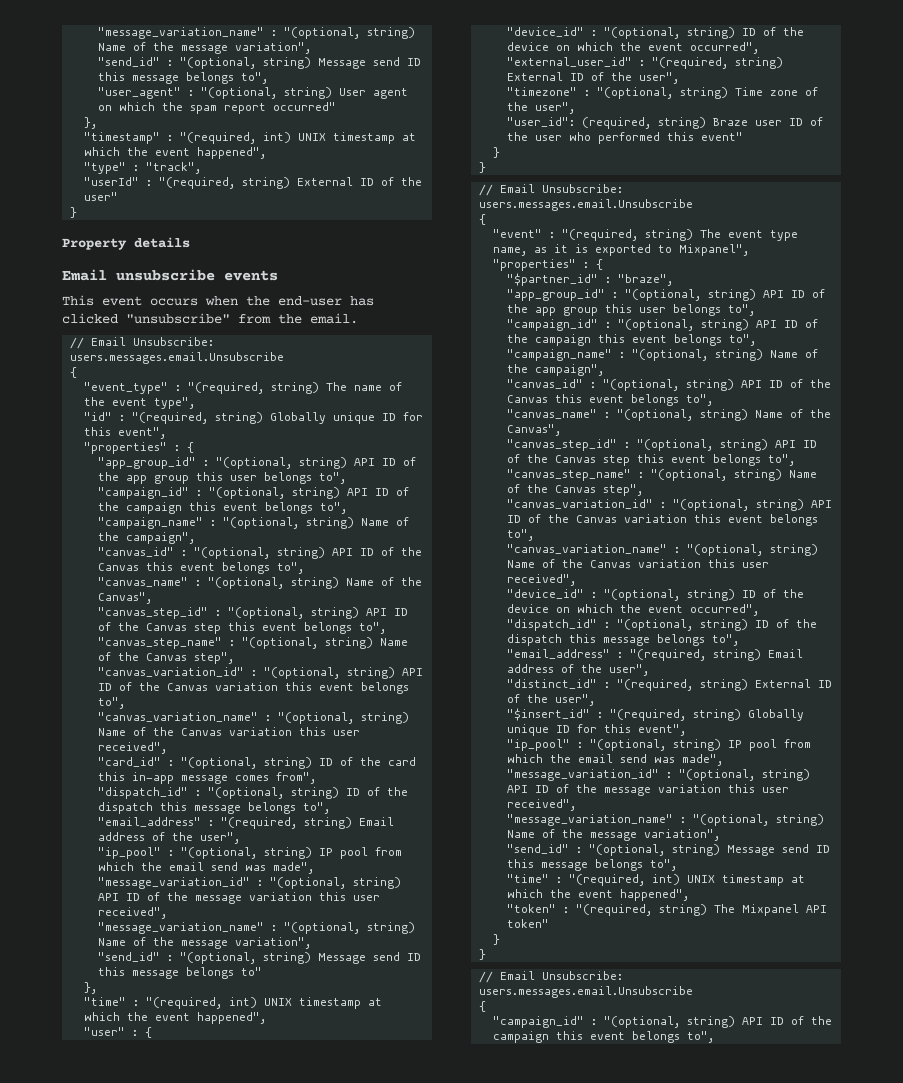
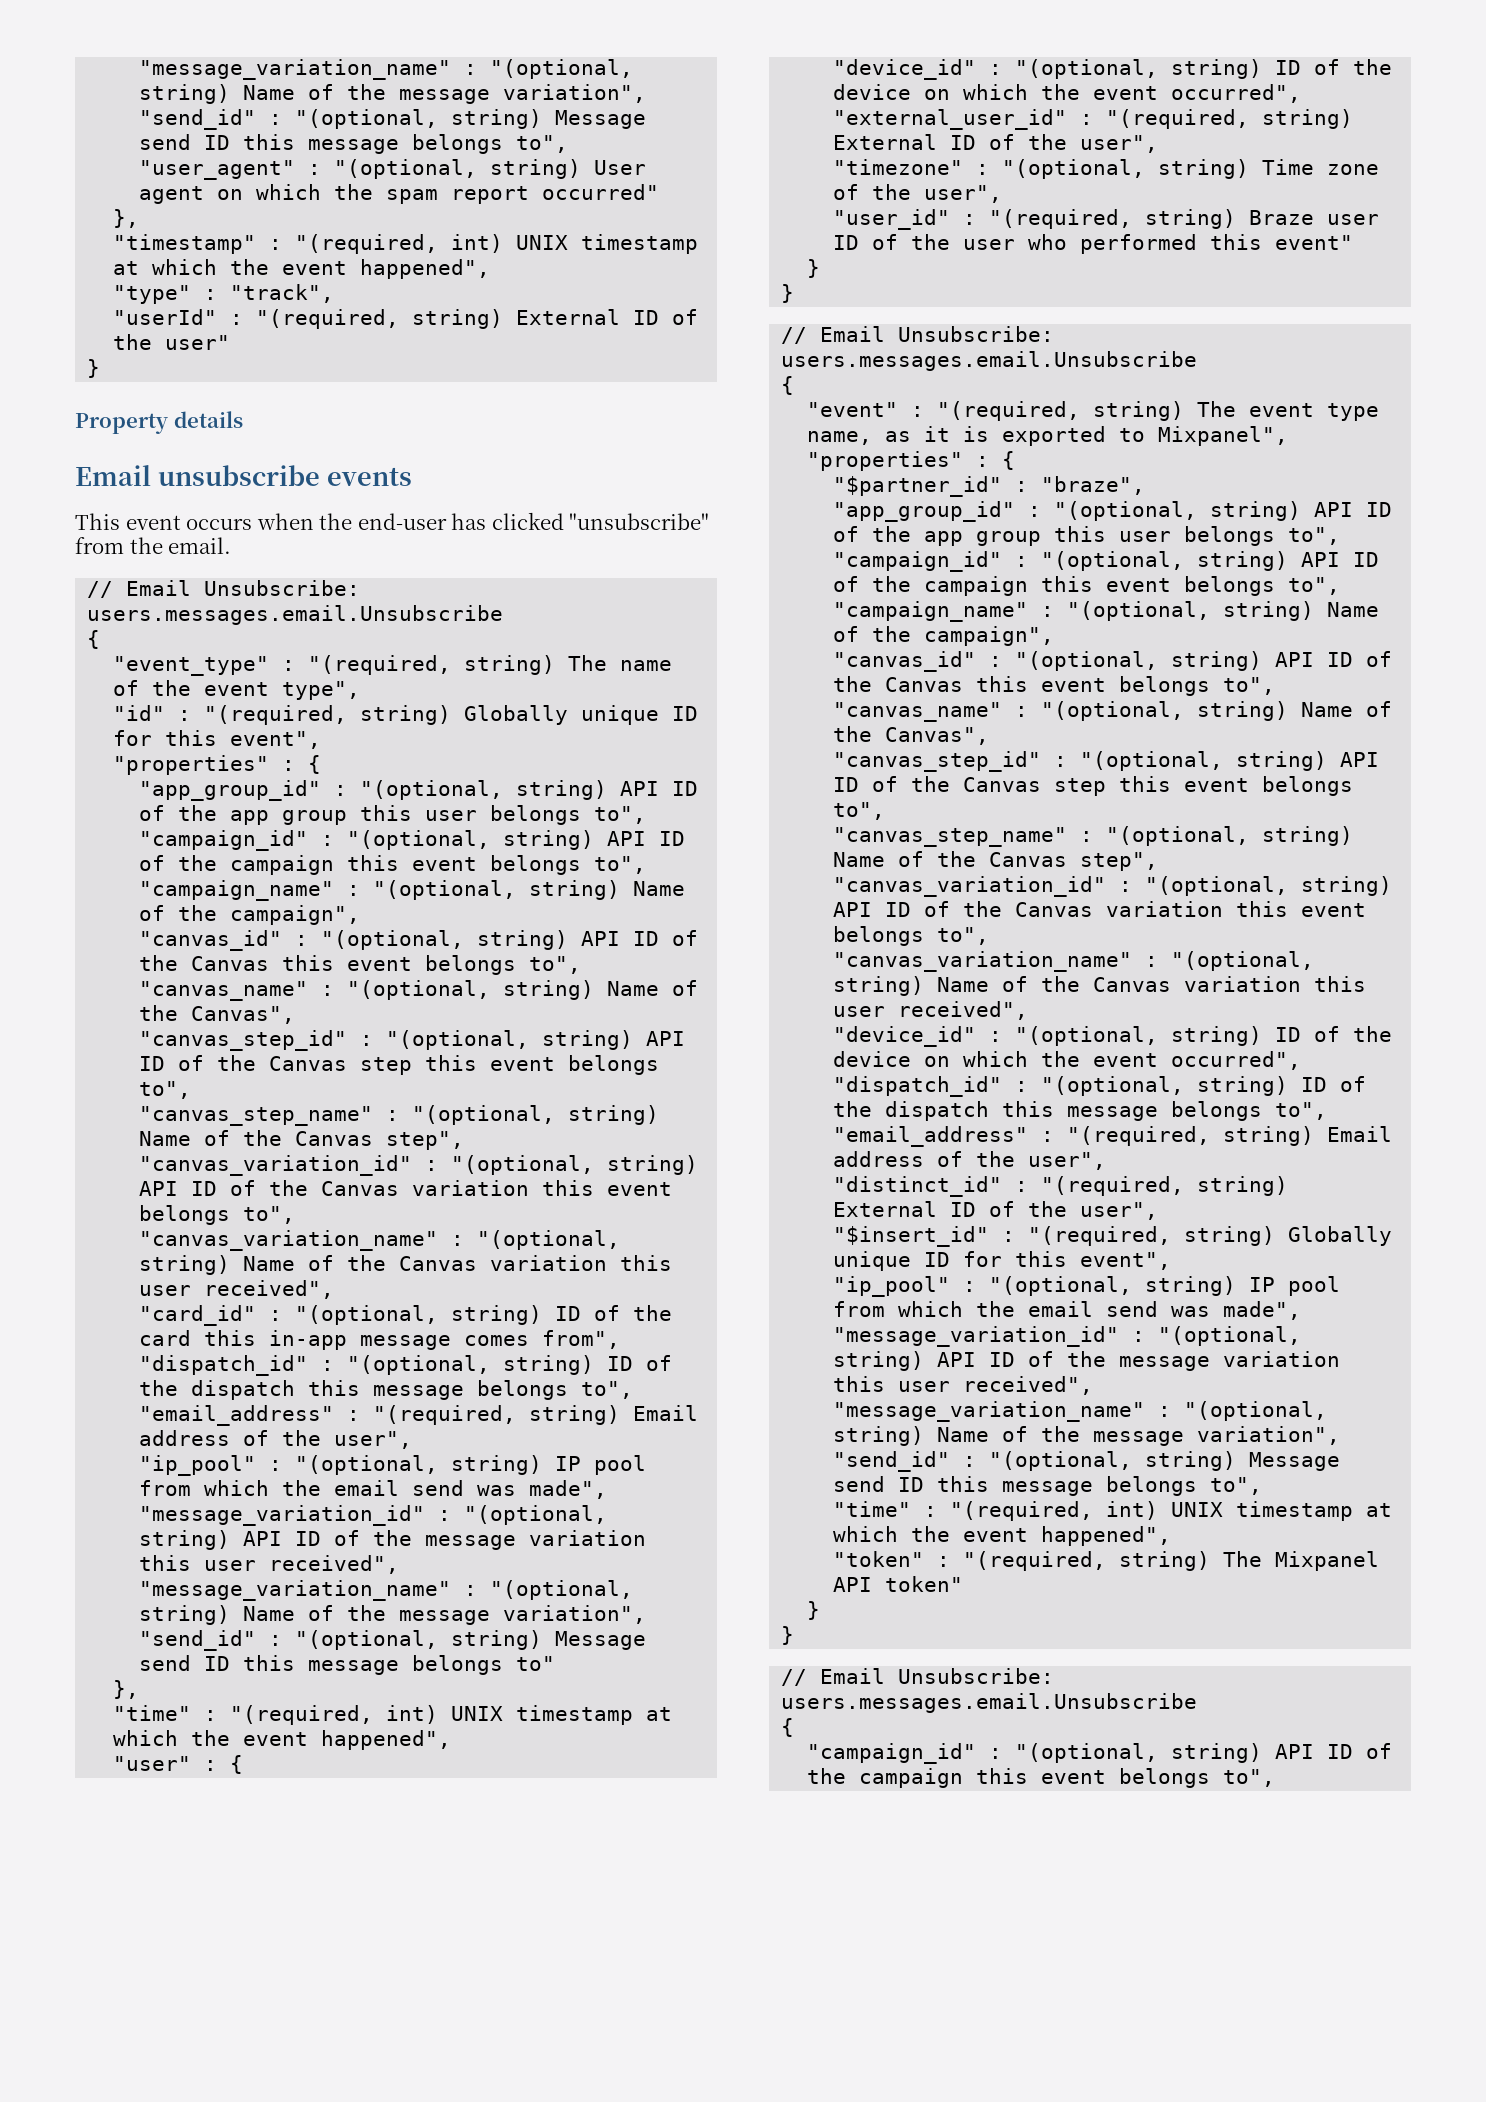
[507,117,652,129] "user_id": (required, -> [833,209,1133,230] "user_id" : "(required,

